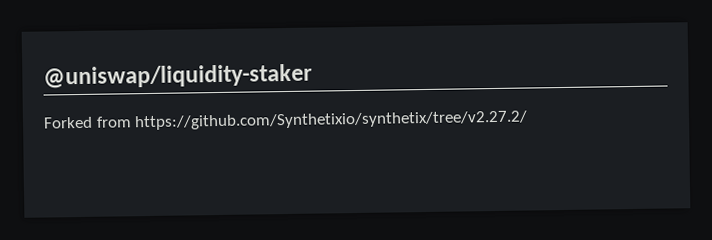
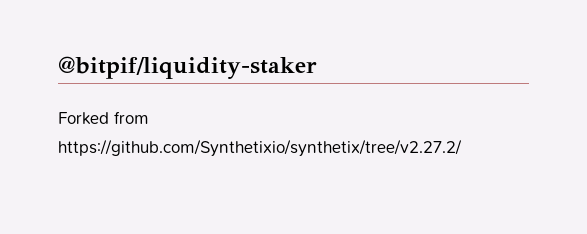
[43,63,313,89] @uniswap/liquidity-staker -> [58,56,317,79] @bitpif/liquidity-staker

